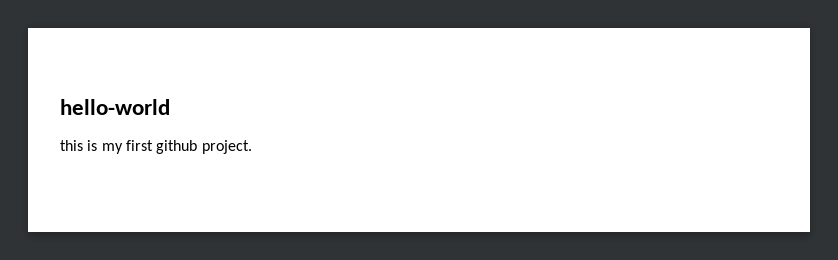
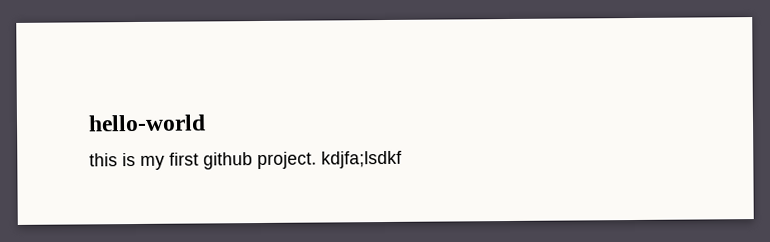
(252, 147) none -> [321,150,402,169] kdjfa;lsdkf

